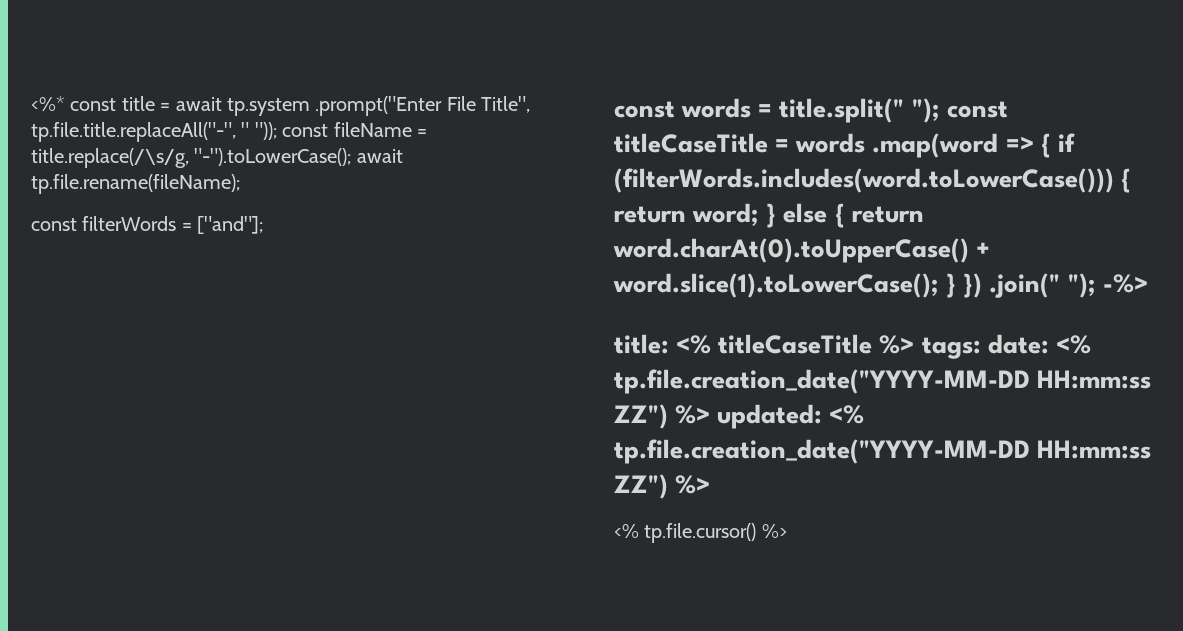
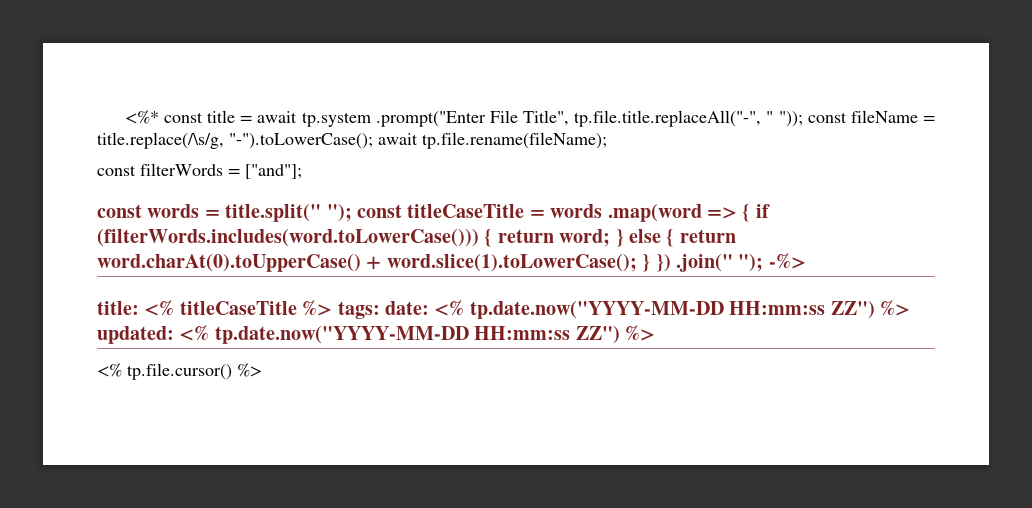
[614,369,1030,394] tp.file.creation_date("YYYY-MM-DD -> [469,301,724,319] tp.date.now("YYYY-MM-DD
[614,439,1030,464] tp.file.creation_date("YYYY-MM-DD -> [214,326,469,344] tp.date.now("YYYY-MM-DD

